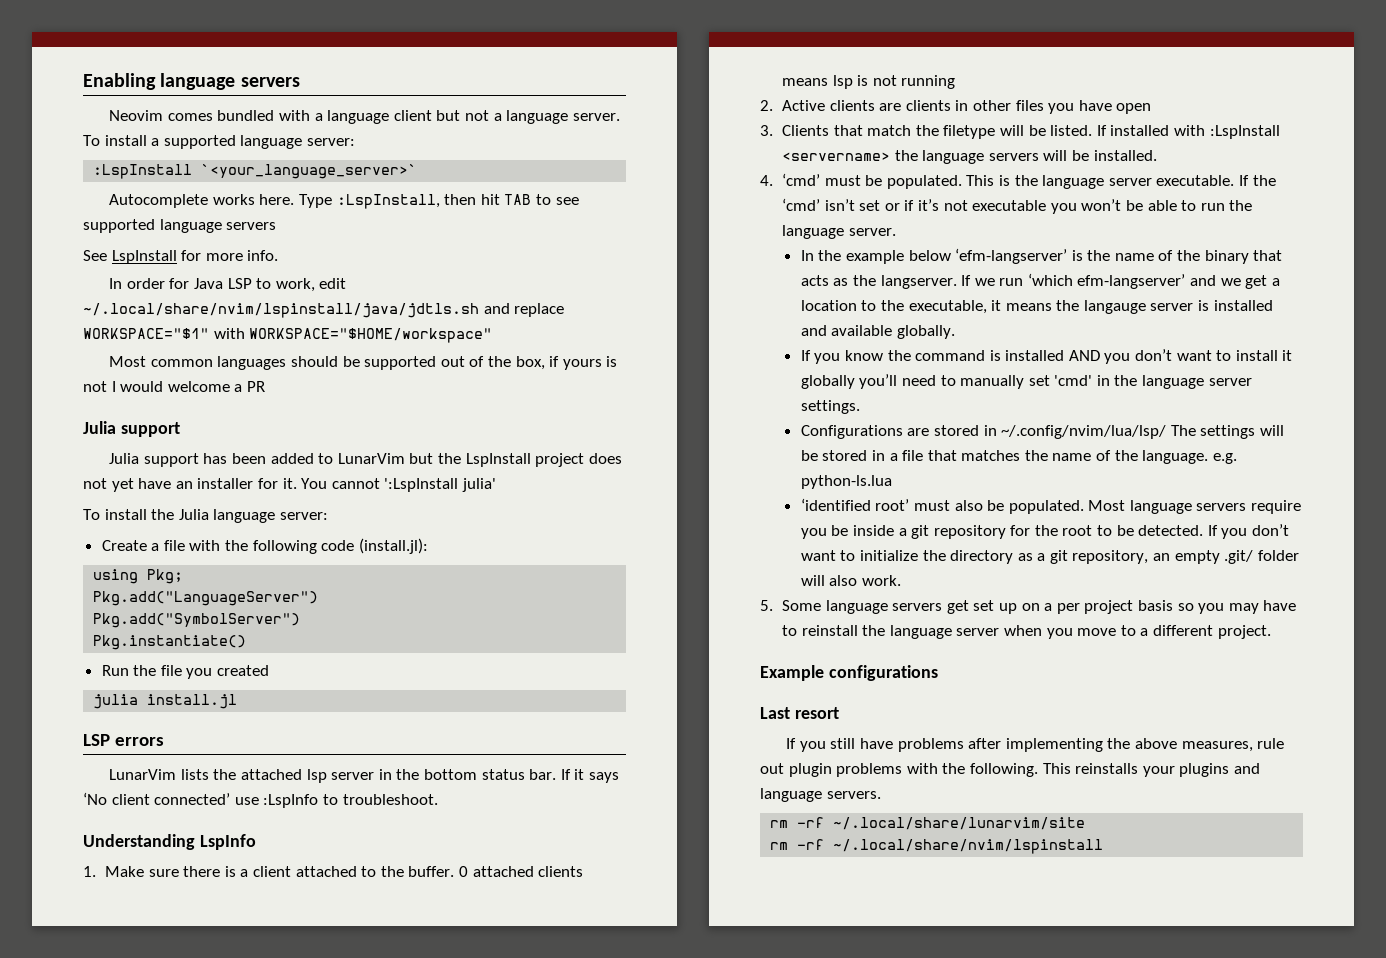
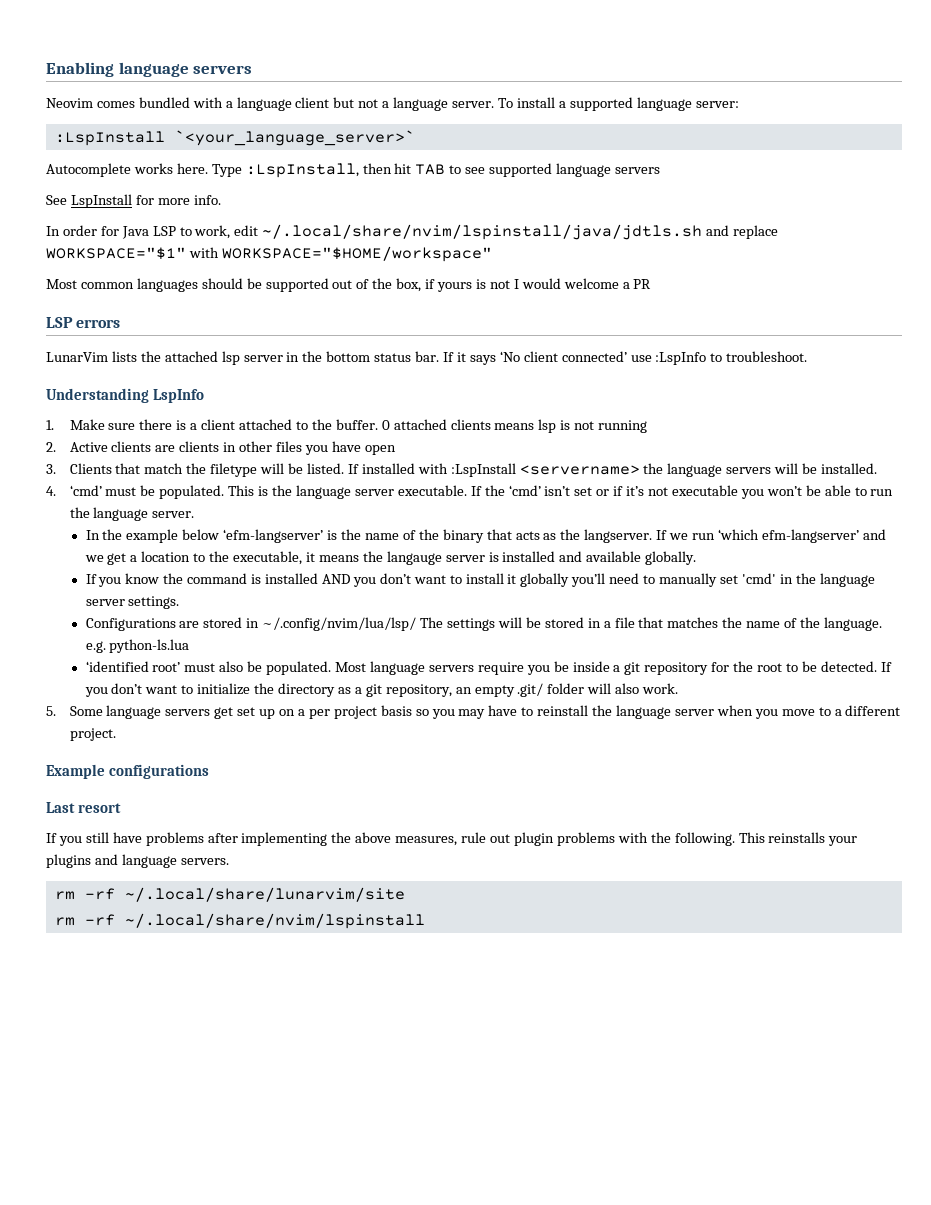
[83,421,180,437] [109,453,622,467] [83,478,496,492] [83,509,328,523] [101,538,428,554] [93,569,184,584] [93,591,319,606] [93,613,301,628] [93,635,247,650] [101,665,270,679] [93,694,238,709] // Julia support // Julia support has been added to LunarVim but the LspInstall project does not yet have an installer for it. You cannot ':LspInstall julia' // To install the Julia language server: // Create a file with the following code (install.jl): // using Pkg; // Pkg.add("LanguageServer") // Pkg.add("SymbolServer") // Pkg.instantiate() // Run the file you created // julia install.jl -> (652, 284) none

